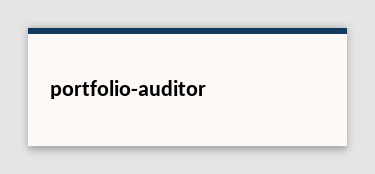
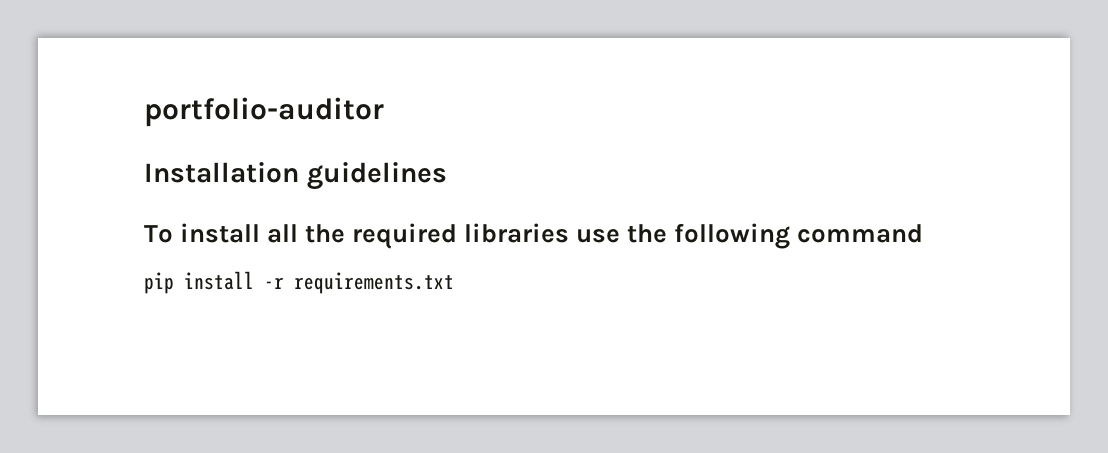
(206, 89) none -> [144,162,447,190] [144,223,924,249] [144,271,454,294] // Installation guidelines // To install all the required libraries use the following command // pip install -r requirements.txt

